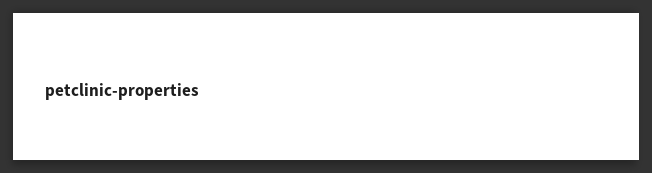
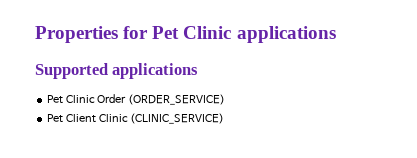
[45,83,199,100] petclinic-properties -> [35,26,336,43] [35,63,199,79] [47,94,226,105] [47,113,225,124] Properties for Pet Clinic applications // Supported applications // Pet Clinic Order (ORDER_SERVICE) // Pet Client Clinic (CLINIC_SERVICE)

